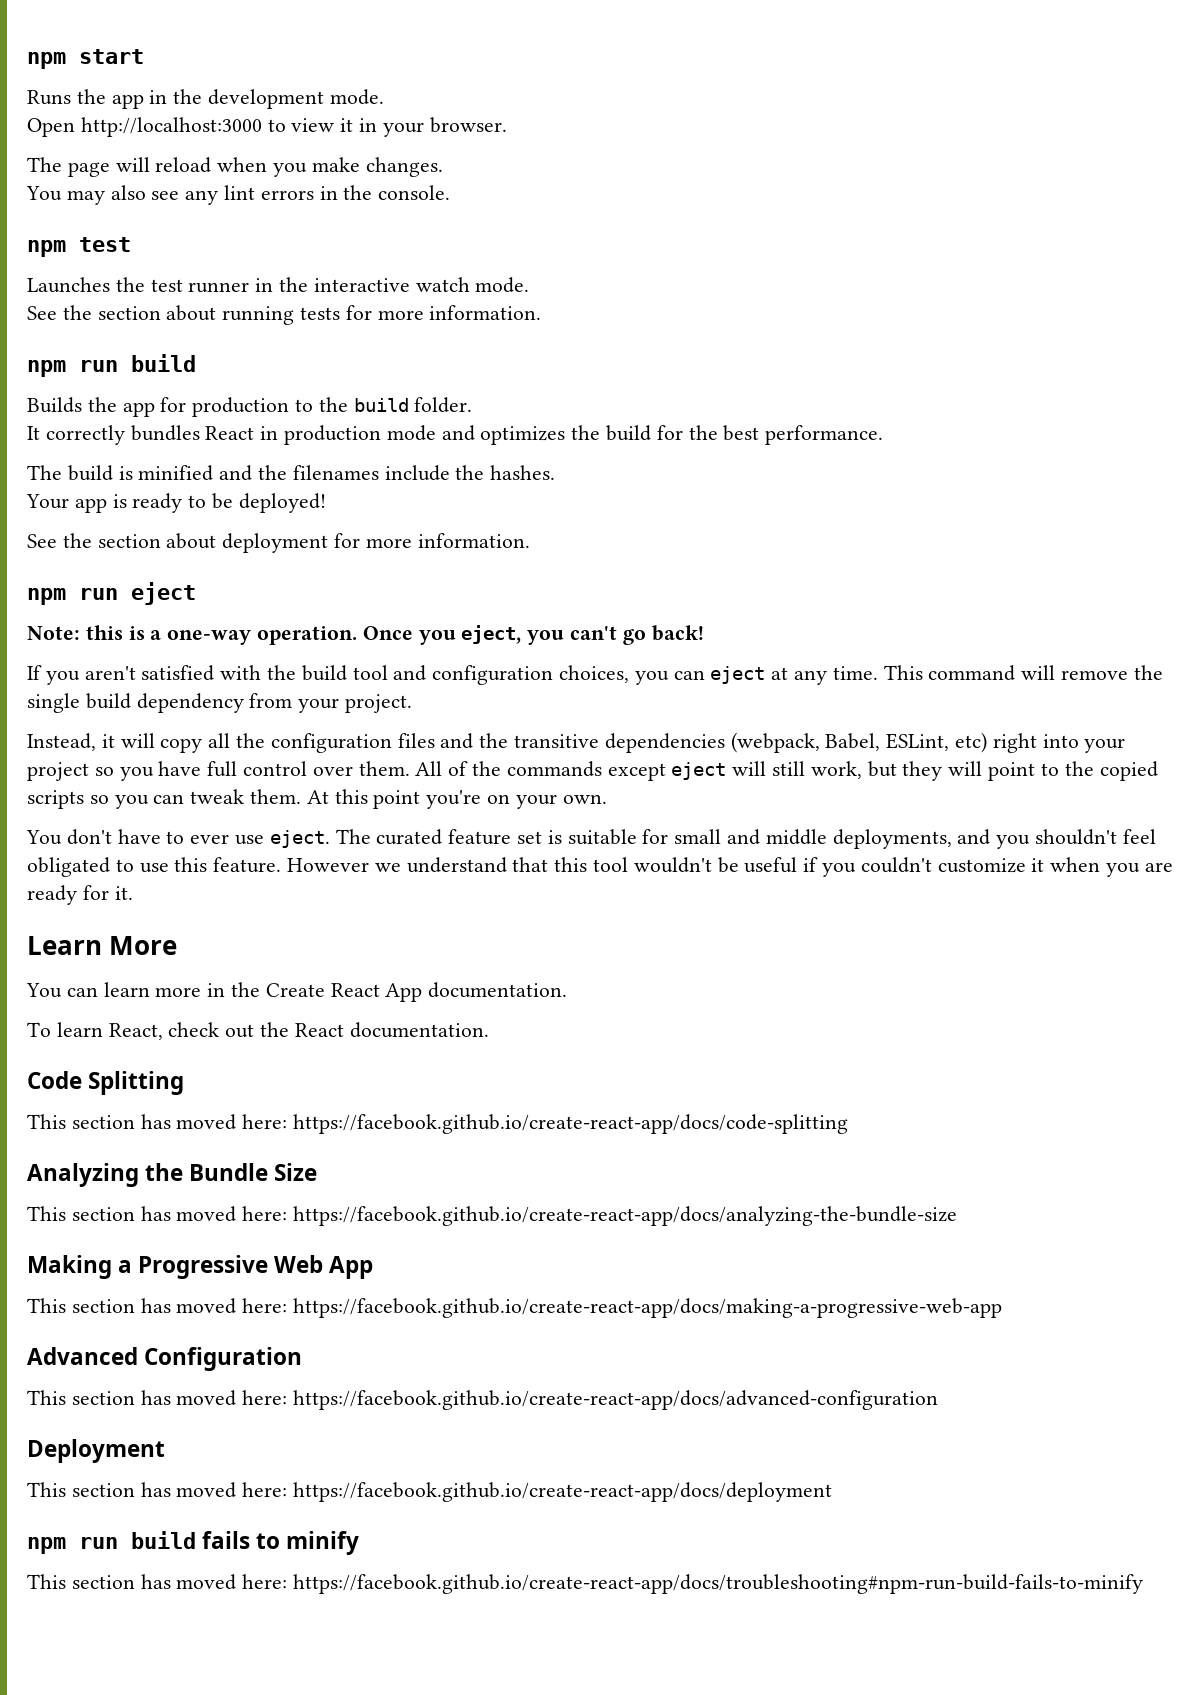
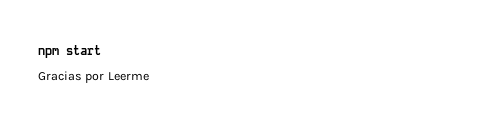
[27,89,384,109] [27,117,507,137] [27,157,443,177] [26,185,451,205] [27,237,131,257] [27,277,530,293] [27,305,542,325] [27,354,196,377] [27,397,473,417] [27,425,884,445] [27,465,556,481] [26,493,326,513] [27,533,530,553] [27,582,196,605] [27,625,704,645] [27,665,1163,685] [27,693,413,713] [27,732,1126,753] [27,761,1158,781] [27,789,607,809] [26,829,1156,849] [27,857,1173,877] [27,885,133,905] [27,936,178,955] [26,982,568,1002] [27,1022,489,1040] [27,1071,185,1095] [27,1114,849,1134] [27,1163,318,1187] [27,1206,958,1226] [27,1255,374,1279] [27,1298,1003,1318] [27,1347,303,1371] [27,1390,939,1410] [27,1439,165,1463] [27,1482,833,1502] [27,1531,360,1555] [27,1574,1144,1594] Runs the app in the development mode. // Open http://localhost:3000 to view it in your browser. // The page will reload when you make changes. // You may also see any lint errors in the console. // npm test // Launches the test runner in the interactive watch mode. // See the section about running tests for more information. // npm run build // Builds the app for production to the build folder. // It correctly bundles React in production mode and optimizes the build for the best performance. // The build is minified and the filenames include the hashes. // Your app is ready to be deployed! // See the section about deployment for more information. // npm run eject // Note: this is a one-way operation. Once you eject, you can't go back! // If you aren't satisfied with the build tool and configuration choices, you can eject at any time. This command will remove the single build dependency from your project. // Instead, it will copy all the configuration files and the transitive dependencies (webpack, Babel, ESLint, etc) right into your project so you have full control over them. All of the commands except eject will still work, but they will point to the copied scripts so you can tweak them. At this point you're on your own. // You don't have to ever use eject. The curated feature set is suitable for small and middle deployments, and you shouldn't feel obligated to use this feature. However we understand that this tool wouldn't be useful if you couldn't customize it when you are ready for it. // Learn More // You can learn more in the Create React App documentation. // To learn React, check out the React documentation. // Code Splitting // This section has moved here: https://facebook.github.io/create-react-app/docs/code-splitting // Analyzing the Bundle Size // This section has moved here: https://facebook.github.io/create-react-app/docs/analyzing-the-bundle-size // Making a Progressive Web App // This section has moved here: https://facebook.github.io/create-react-app/docs/making-a-progressive-web-app // Advanced Configuration // This section has moved here: https://facebook.github.io/create-react-app/docs/advanced-configuration // Deployment // This section has moved here: https://facebook.github.io/create-react-app/docs/deployment // npm run build fails to minify // This section has moved here: https://facebook.github.io/create-react-app/docs/troubleshooting#npm-run-build-fails-to-minify -> [38,71,149,83] Gracias por Leerme

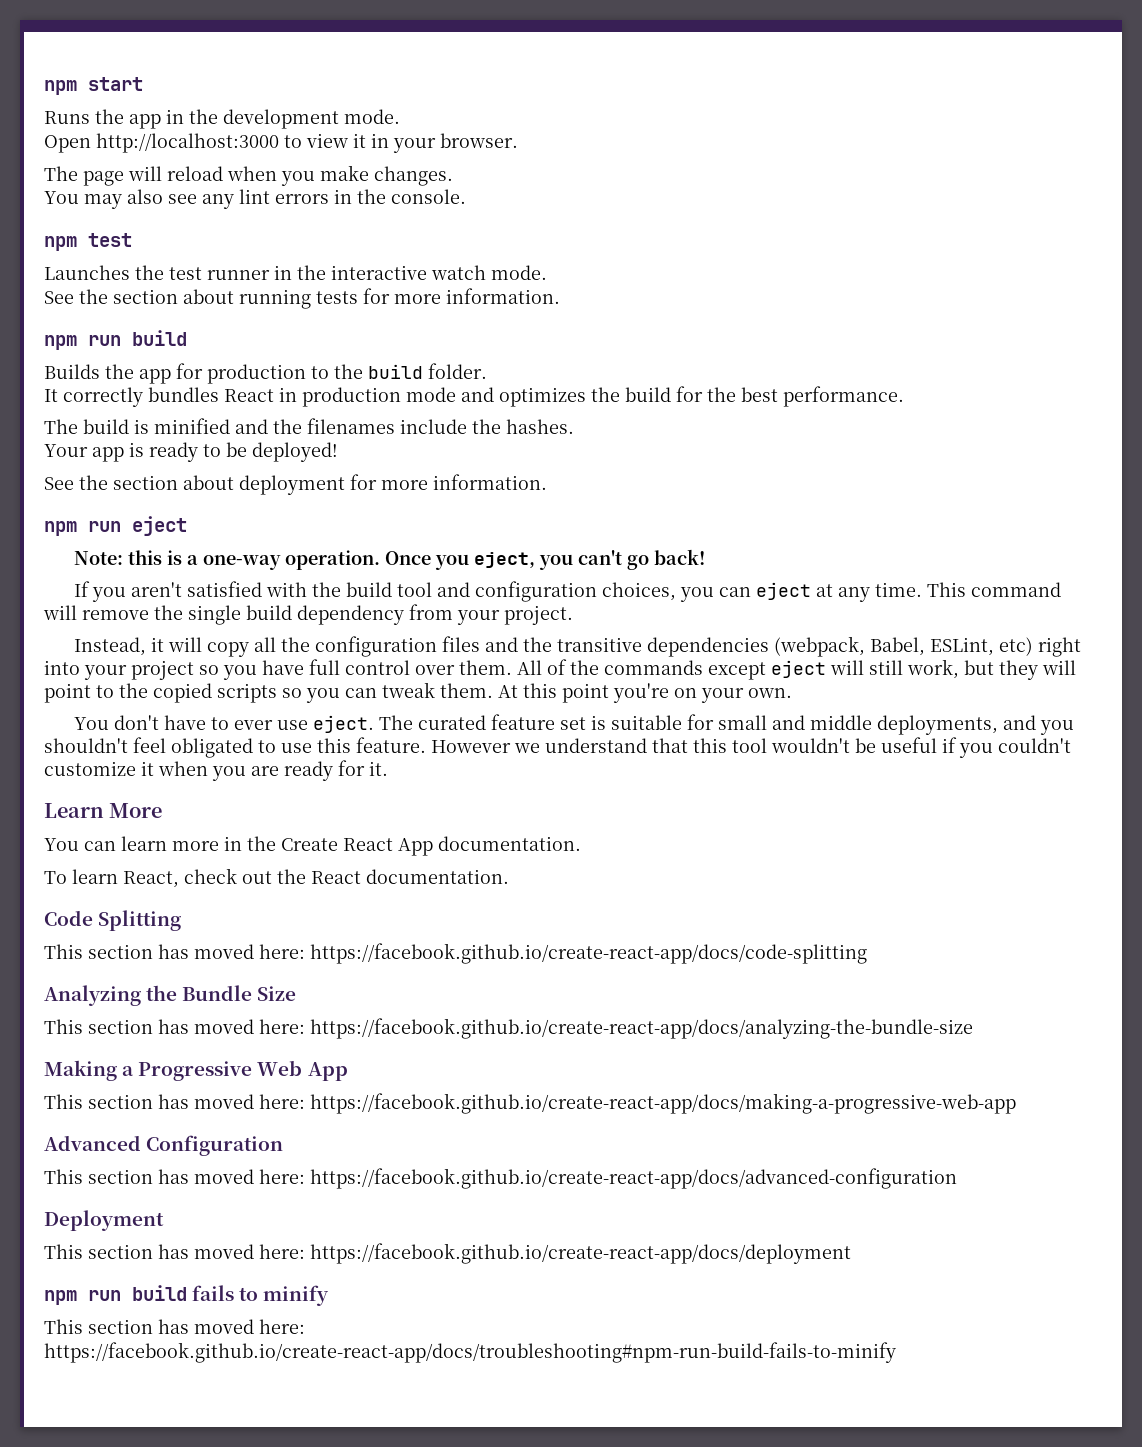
[38,71,149,83] Gracias por Leerme -> [44,109,400,129] [44,133,518,153] [44,165,453,186] [44,189,466,209] [44,233,132,251] [44,265,547,280] [44,288,560,309] [44,330,187,350] [44,363,487,384] [44,386,904,407] [44,418,574,434] [44,442,338,462] [44,474,547,495] [44,516,187,536] [74,549,706,570] [74,581,1062,602] [43,604,573,625] [74,636,1082,657] [44,659,1076,680] [44,682,792,703] [74,714,1075,735] [44,737,1071,758] [44,760,388,781] [44,803,163,818] [44,836,581,856] [44,868,509,888] [44,910,182,931] [44,943,867,964] [44,985,297,1006] [44,1018,973,1039] [44,1060,348,1081] [44,1093,1016,1114] [44,1135,284,1156] [44,1168,957,1189] [44,1210,164,1231] [44,1243,851,1264] [44,1285,330,1306] [44,1319,305,1334] [44,1342,896,1363] Runs the app in the development mode. // Open http://localhost:3000 to view it in your browser. // The page will reload when you make changes. // You may also see any lint errors in the console. // npm test // Launches the test runner in the interactive watch mode. // See the section about running tests for more information. // npm run build // Builds the app for production to the build folder. // It correctly bundles React in production mode and optimizes the build for the best performance. // The build is minified and the filenames include the hashes. // Your app is ready to be deployed! // See the section about deployment for more information. // npm run eject // Note: this is a one-way operation. Once you eject, you can't go back! // If you aren't satisfied with the build tool and configuration choices, you can eject at any time. This command will remove the single build dependency from your project. // Instead, it will copy all the configuration files and the transitive dependencies (webpack, Babel, ESLint, etc) right into your project so you have full control over them. All of the commands except eject will still work, but they will point to the copied scripts so you can tweak them. At this point you're on your own. // You don't have to ever use eject. The curated feature set is suitable for small and middle deployments, and you shouldn't feel obligated to use this feature. However we understand that this tool wouldn't be useful if you couldn't customize it when you are ready for it. // Learn More // You can learn more in the Create React App documentation. // To learn React, check out the React documentation. // Code Splitting // This section has moved here: https://facebook.github.io/create-react-app/docs/code-splitting // Analyzing the Bundle Size // This section has moved here: https://facebook.github.io/create-react-app/docs/analyzing-the-bundle-size // Making a Progressive Web App // This section has moved here: https://facebook.github.io/create-react-app/docs/making-a-progressive-web-app // Advanced Configuration // This section has moved here: https://facebook.github.io/create-react-app/docs/advanced-configuration // Deployment // This section has moved here: https://facebook.github.io/create-react-app/docs/deployment // npm run build fails to minify // This section has moved here: https://facebook.github.io/create-react-app/docs/troubleshooting#npm-run-build-fails-to-minify

